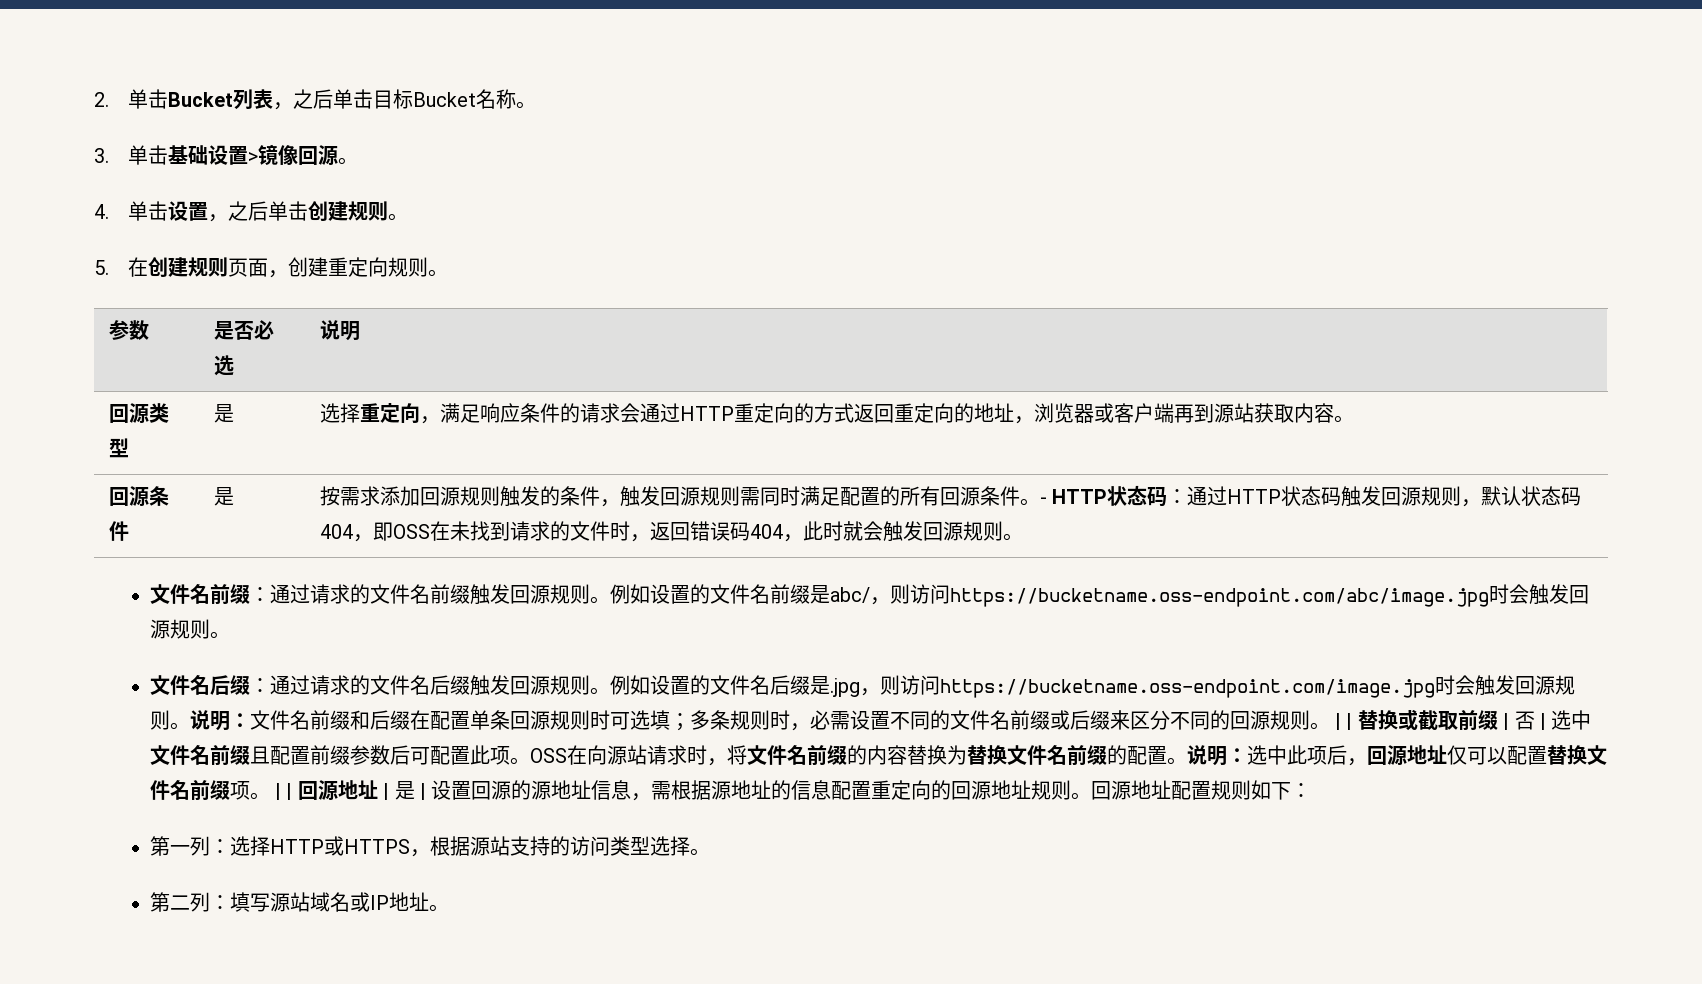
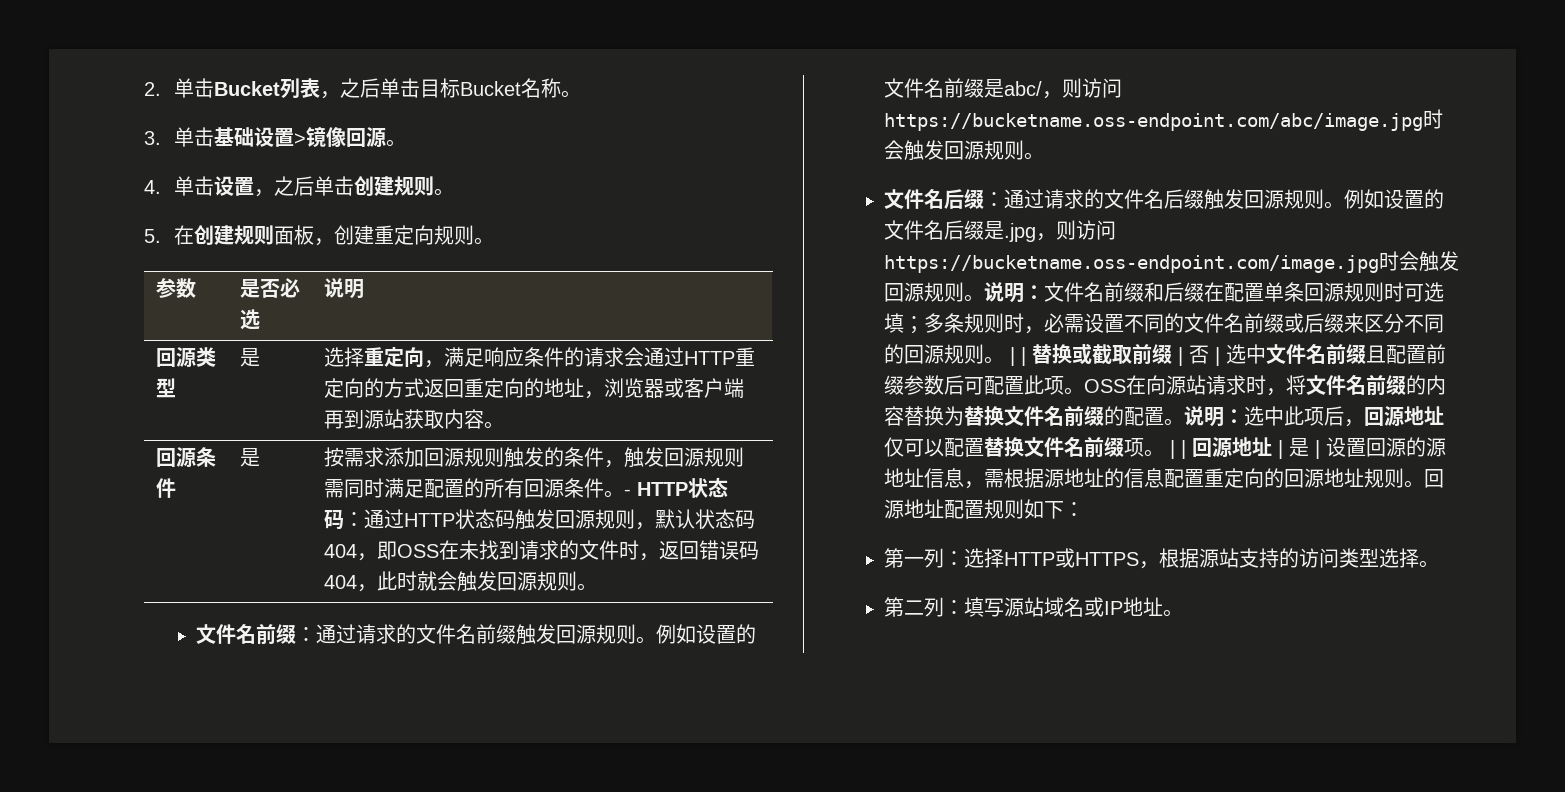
[227,258,268,277] 页面 -> [274,225,315,245] 面板

